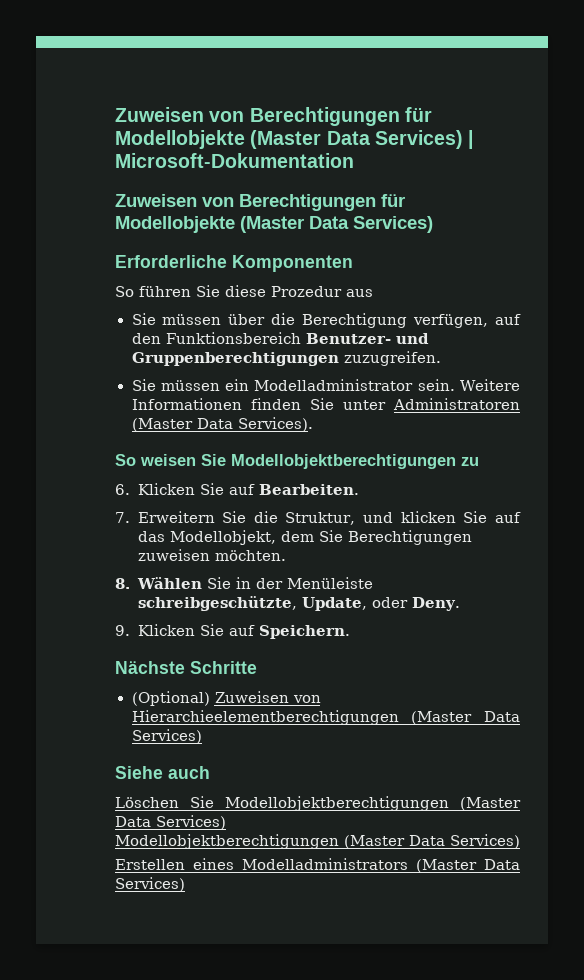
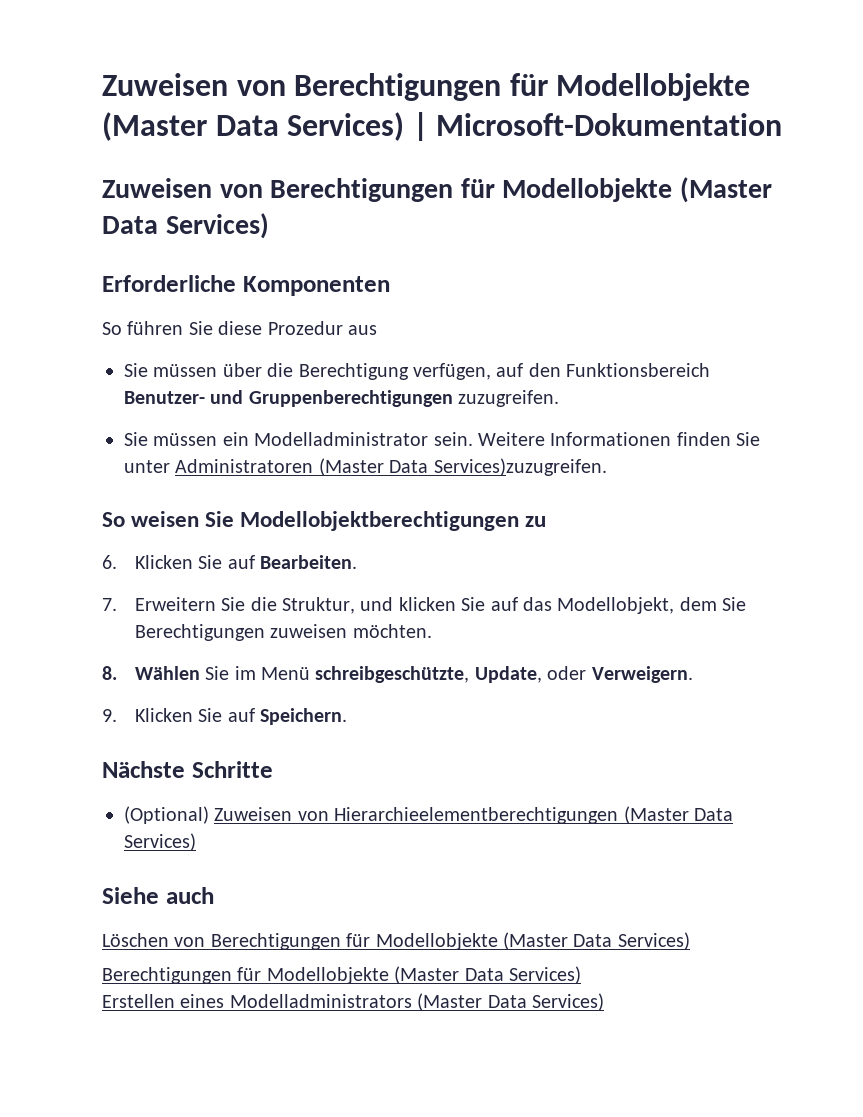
[237,417,313,432] Services). -> [433,458,607,476] Services)zuzugreifen.
[236,577,374,589] in der Menüleiste -> [234,666,310,680] im Menü
[411,597,460,611] Deny. -> [591,666,693,683] Verweigern.
[190,796,521,811] [115,815,226,830] [115,834,339,849] Sie Modellobjektberechtigungen (Master Data Services) // Modellobjektberechtigungen -> [174,932,690,950] [102,967,389,984] von Berechtigungen für Modellobjekte (Master Data Services) // Berechtigungen für Modellobjekte

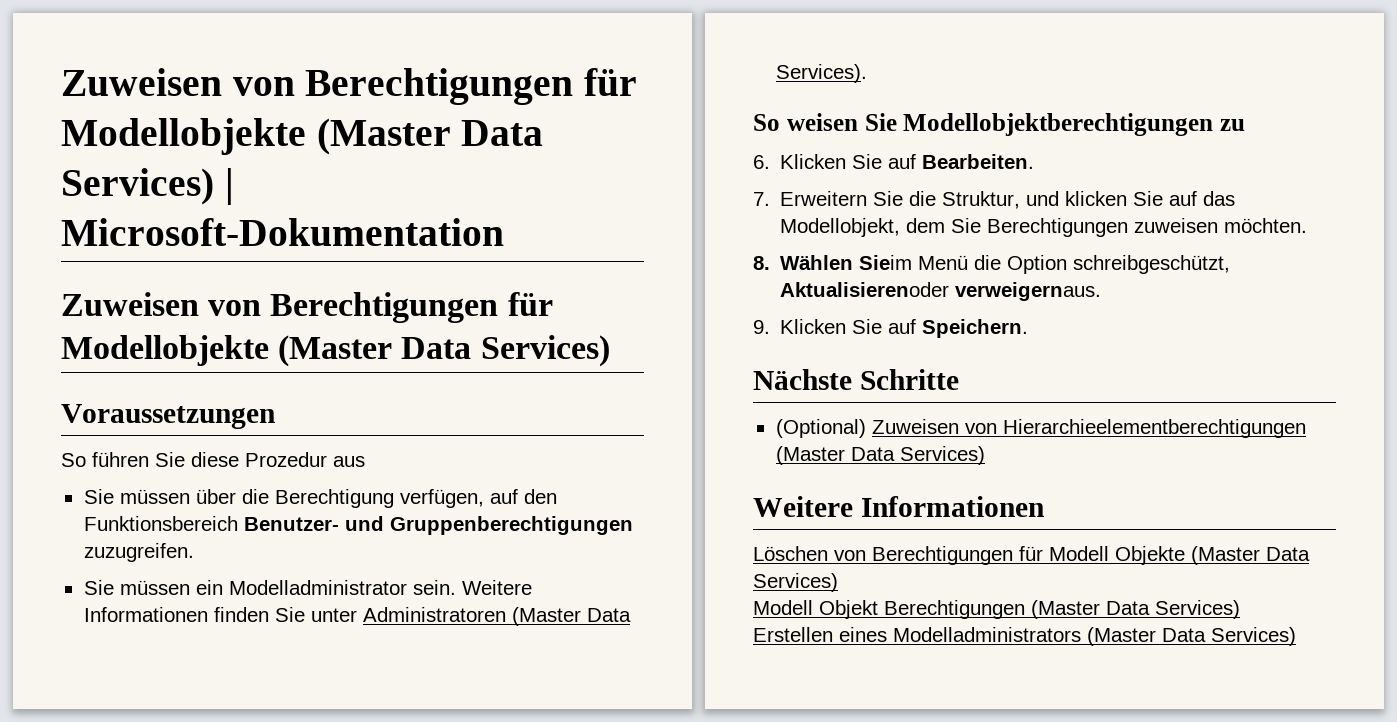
[102,275,390,296] Erforderliche Komponenten -> [61,404,275,429] Voraussetzungen
[433,458,607,476] Services)zuzugreifen. -> [775,64,867,83] Services).
[205,666,693,683] Sie im Menü schreibgeschützte, Update, oder Verweigern. -> [859,255,1231,274] [780,282,1102,301] Sieim Menü die Option schreibgeschützt, Aktualisierenoder verweigernaus.
[102,887,214,904] Siehe auch -> [753,496,1044,517] Weitere Informationen
[375,932,690,950] [102,967,389,984] Modellobjekte (Master Data Services) // Berechtigungen für Modellobjekte -> [1049,546,1310,565] [753,573,838,592] [753,600,1025,619] Modell Objekte (Master Data Services) // Modell Objekt Berechtigungen

